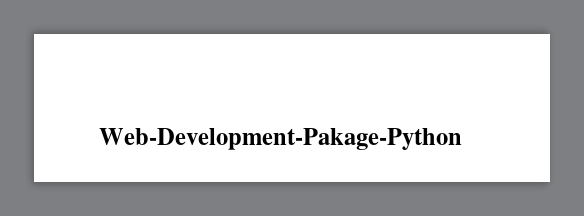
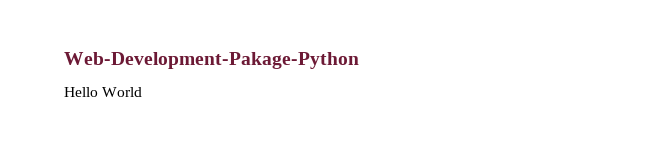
(462, 139) none -> [64,87,143,97] // Hello World

